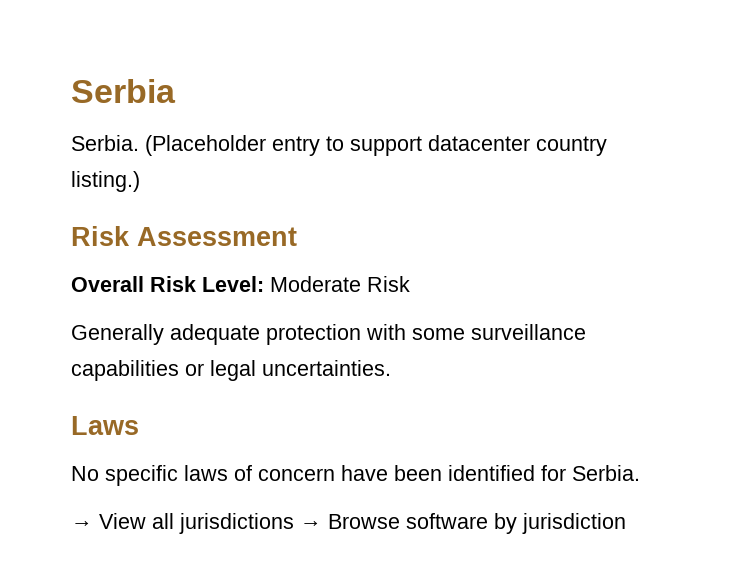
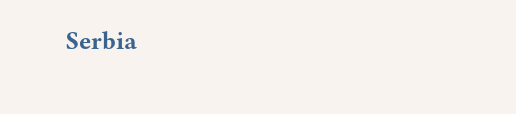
[71,135,607,156] [71,171,140,192] [71,226,297,246] [71,276,410,292] [71,324,586,345] [71,360,391,381] [71,416,139,435] [71,465,640,486] [71,513,626,534] // Serbia. (Placeholder entry to support datacenter country listing.) // Risk Assessment // Overall Risk Level: Moderate Risk // Generally adequate protection with some surveillance capabilities or legal uncertainties. // Laws // No specific laws of concern have been identified for Serbia. // → View all jurisdictions → Browse software by jurisdiction -> (137, 40) none

